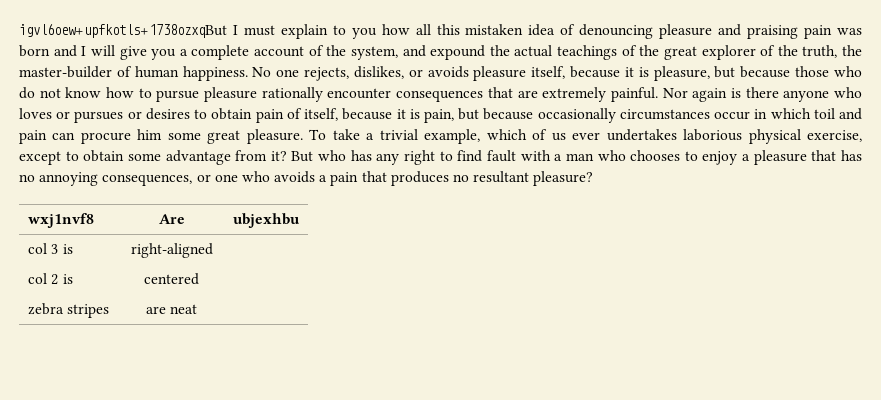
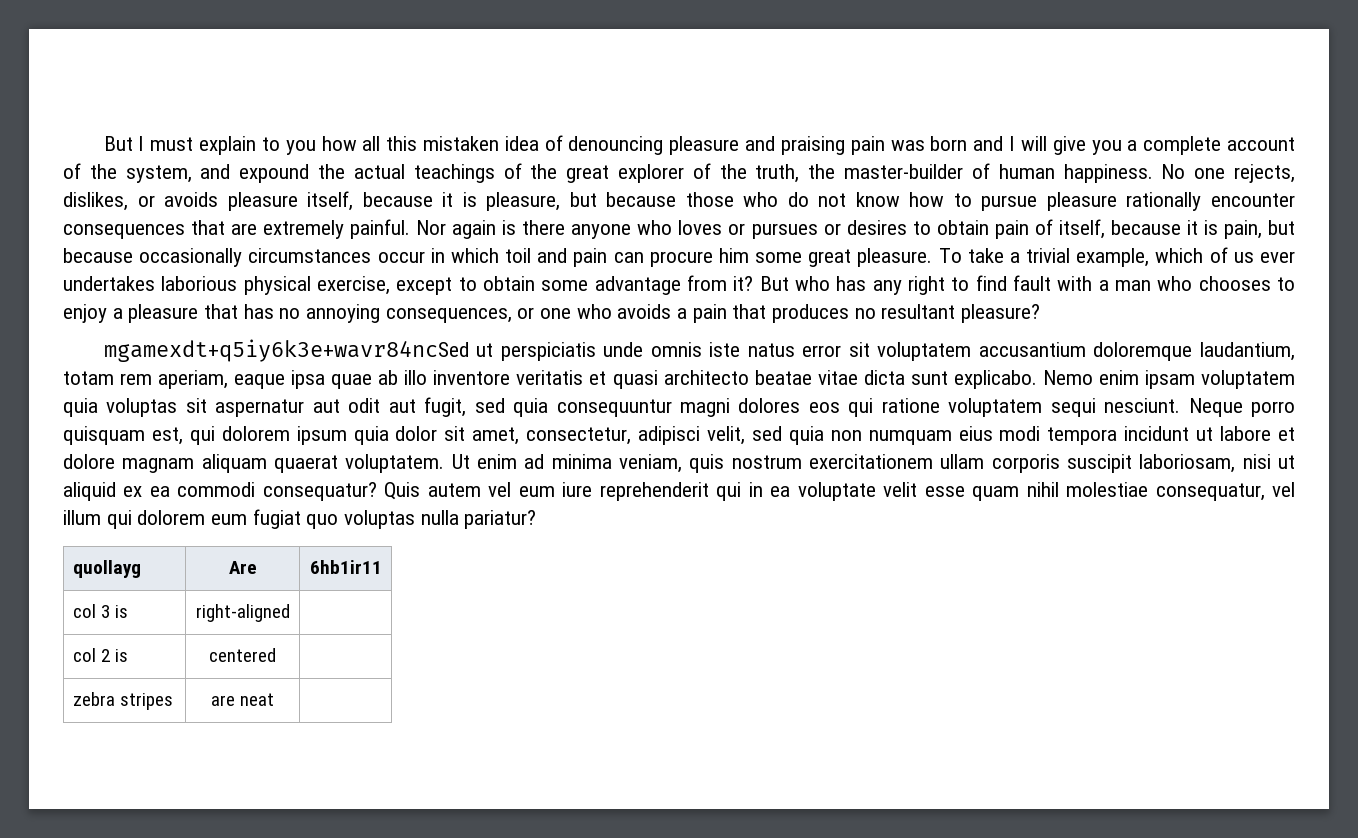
[19,24,227,38] igvl6oew+upfkotls+1738ozxqBut -> [103,136,133,151] But
[28,213,95,228] // wxj1nvf8 -> [103,339,1296,362] [63,370,1295,389] [63,397,1296,417] [63,426,1295,445] [63,454,1295,473] [63,482,1295,501] [63,509,537,529] [72,560,141,578] // mgamexdt+q5iy6k3e+wavr84ncSed ut perspiciatis unde omnis iste natus error sit voluptatem accusantium doloremque laudantium, totam rem aperiam, eaque ipsa quae ab illo inventore veritatis et quasi architecto beatae vitae dicta sunt explicabo. Nemo enim ipsam voluptatem quia voluptas sit aspernatur aut odit aut fugit, sed quia consequuntur magni dolores eos qui ratione voluptatem sequi nesciunt. Neque porro quisquam est, qui dolorem ipsum quia dolor sit amet, consectetur, adipisci velit, sed quia non numquam eius modi tempora incidunt ut labore et dolore magnam aliquam quaerat voluptatem. Ut enim ad minima veniam, quis nostrum exercitationem ullam corporis suscipit laboriosam, nisi ut aliquid ex ea commodi consequatur? Quis autem vel eum iure reprehenderit qui in ea voluptate velit esse quam nihil molestiae consequatur, vel illum qui dolorem eum fugiat quo voluptas nulla pariatur? // quollayg
[232,213,299,228] ubjexhbu -> [310,560,383,574] 6hb1ir11

